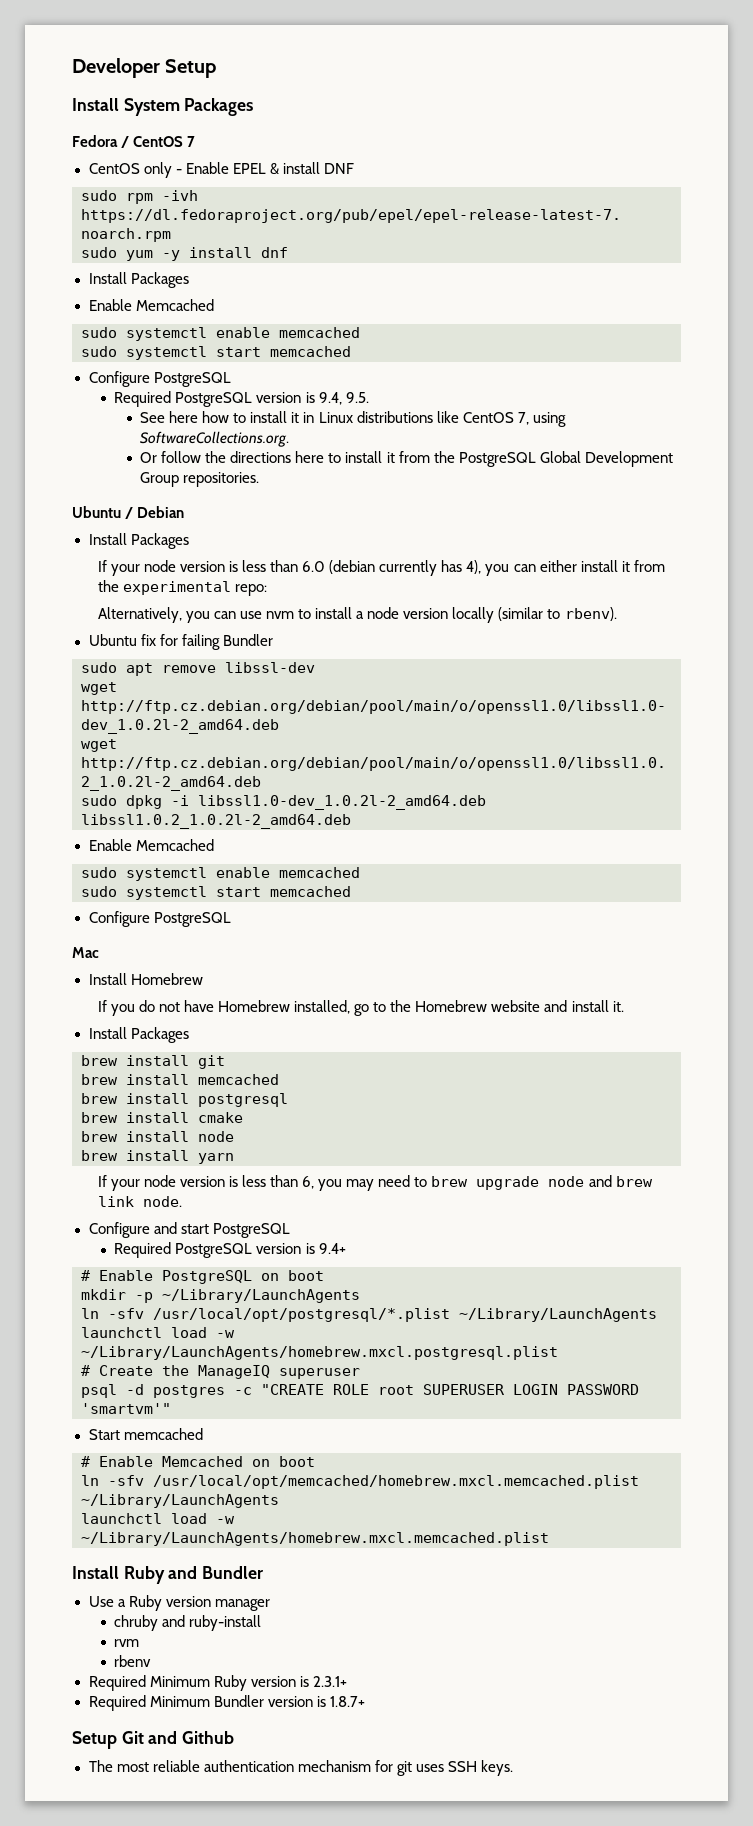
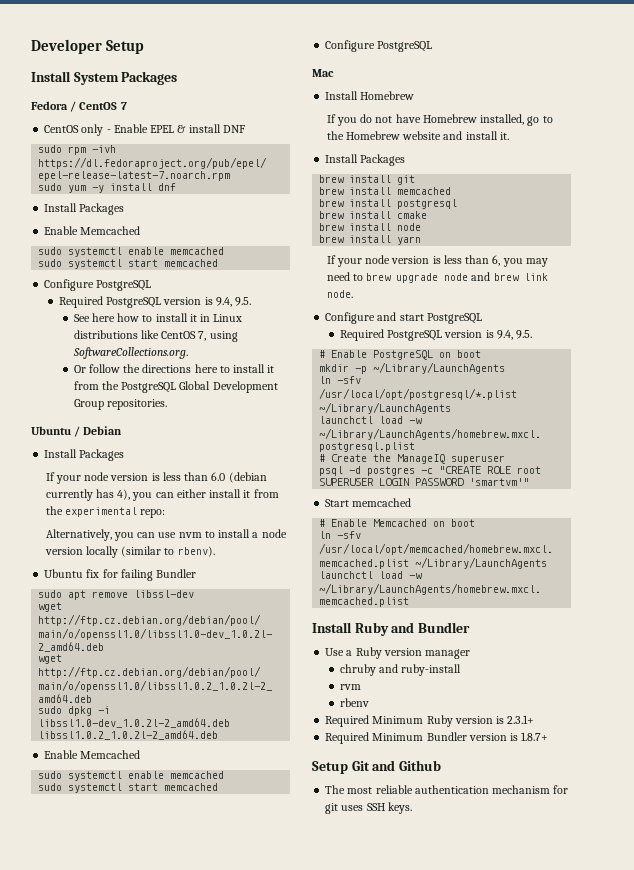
[318,1243,346,1254] 9.4+ -> [496,330,533,340] 9.4, 9.5.

